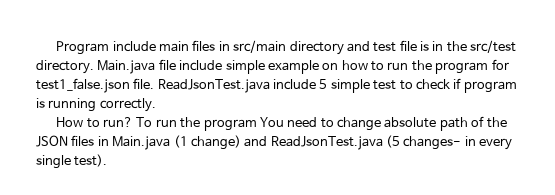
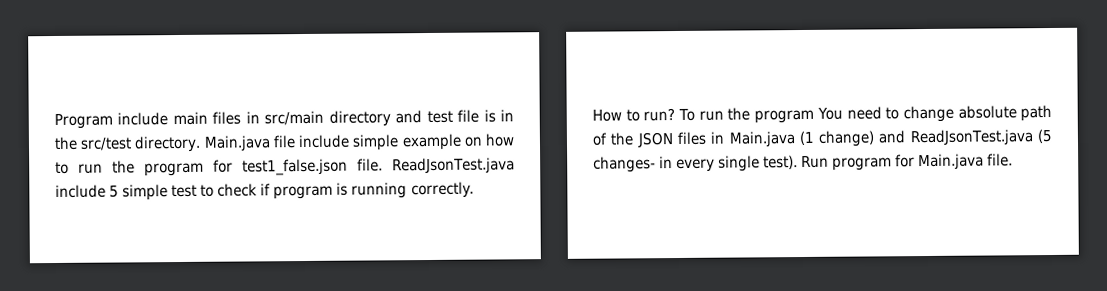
(108, 160) none -> [801,153,1014,171] Run program for Main.java file.

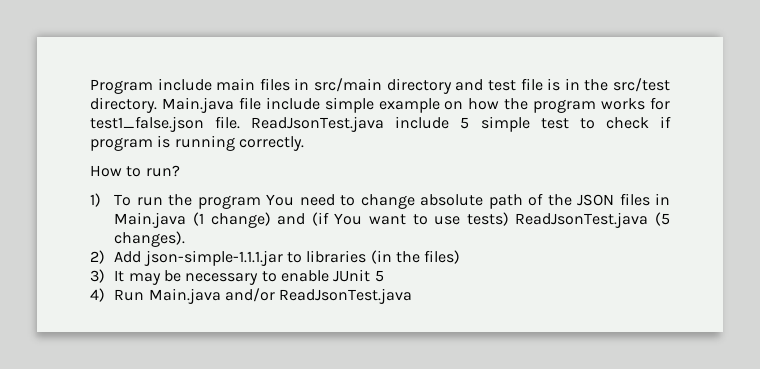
[55,160,205,177] to run the program -> [504,98,646,113] the program works
(676, 115) none -> [90,193,101,207] // 1)
[909,128,1052,147] [593,153,1014,173] ReadJsonTest.java (5 changes- in every single test). Run program for Main.java file. -> [311,212,671,228] [114,231,186,247] [90,250,461,266] [90,269,384,285] [90,288,413,304] (if You want to use tests) ReadJsonTest.java (5 changes). // 2) Add json-simple-1.1.1.jar to libraries (in the files) // 3) It may be necessary to enable JUnit 5 // 4) Run Main.java and/or ReadJsonTest.java

